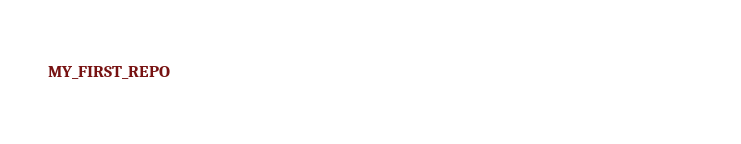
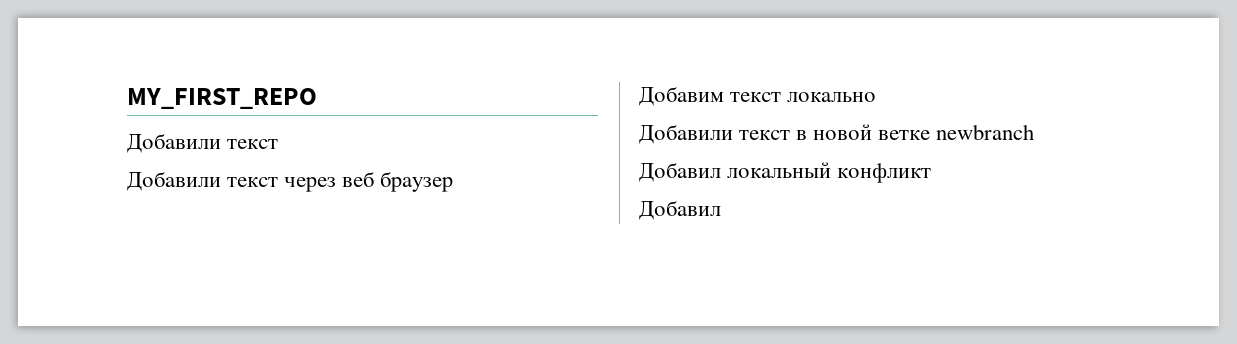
(170, 72) none -> [127,133,279,153] [127,171,454,192] [639,86,877,106] [639,124,1035,144] [639,162,932,183] [639,200,721,220] // Добавили текст // Добавили текст через веб браузер // Добавим текст локально // Добавили текст в новой ветке newbranch // Добавил локальный конфликт // Добавил

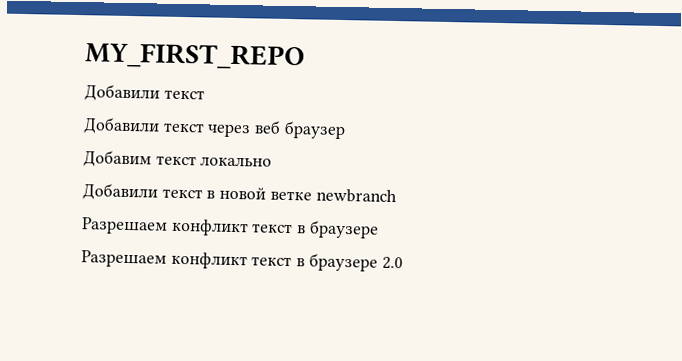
[639,162,932,183] [639,200,721,220] Добавил локальный конфликт // Добавил -> [81,217,379,239] [81,250,403,272] Разрешаем конфликт текст в браузере // Разрешаем конфликт текст в браузере 2.0

